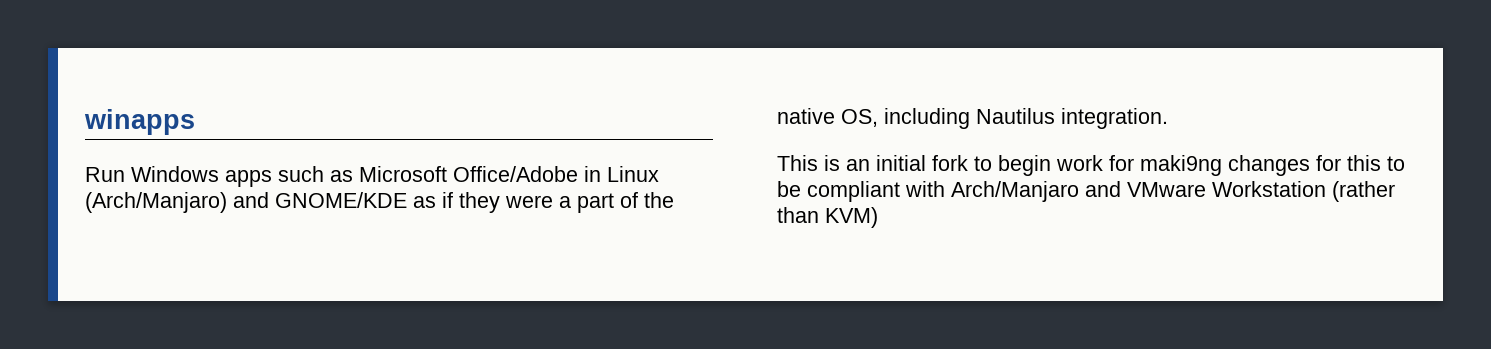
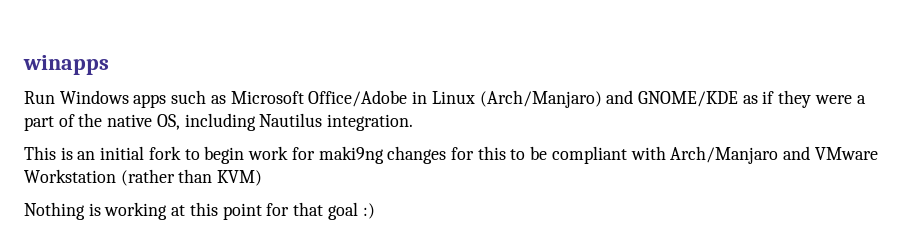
(878, 217) none -> [24,202,375,220] // Nothing is working at this point for that goal :)

